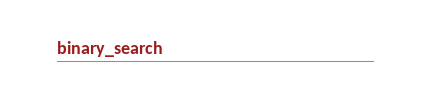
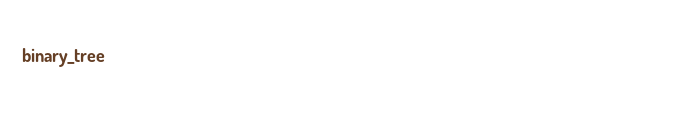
[57,41,163,57] binary_search -> [22,48,105,67] binary_tree

